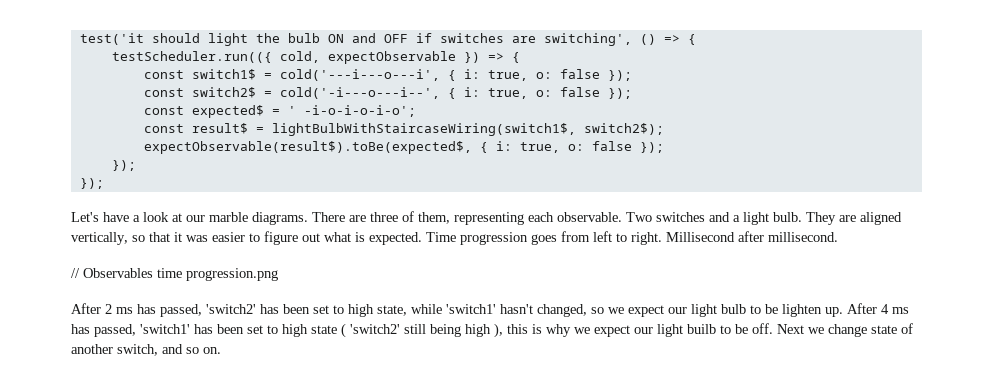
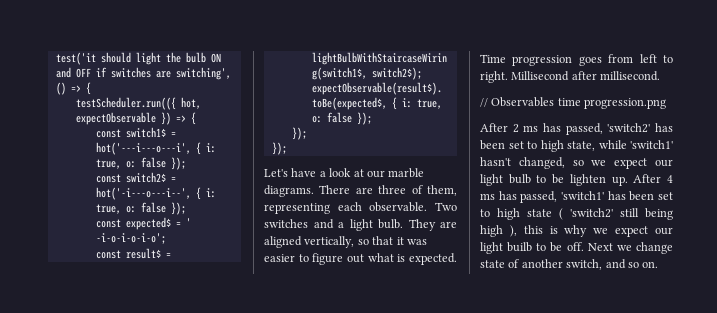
[279,51,320,63] cold, -> [180,97,201,109] hot,
[279,69,440,81] cold('---i---o---i', -> [95,142,191,155] hot('---i---o---i',
[279,87,440,99] cold('-i---o---i--', -> [95,187,191,200] hot('-i---o---i--',

